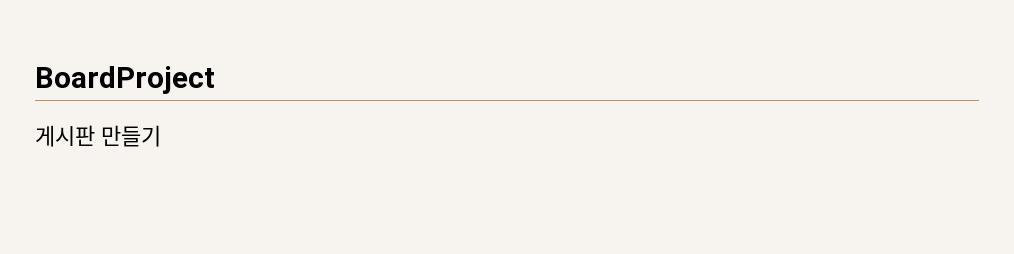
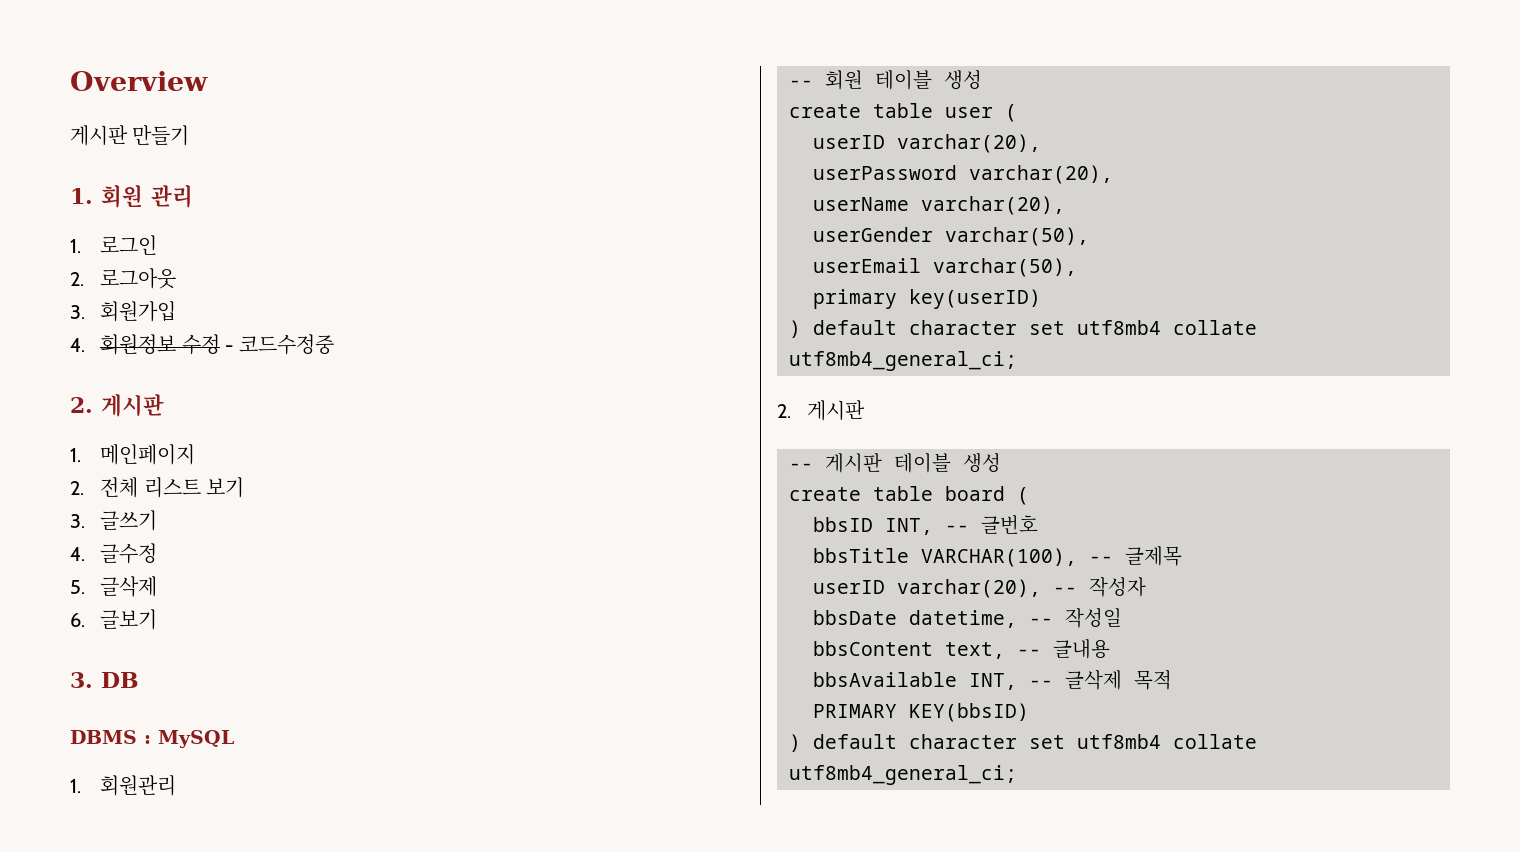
[35,66,215,94] BoardProject -> [70,71,208,91] Overview
(161, 136) none -> [70,185,193,208] [70,235,158,255] [70,268,177,289] [70,301,177,322] [70,334,334,355] [70,394,164,417] [70,444,196,465] [70,477,245,498] [70,510,158,531] [70,543,158,564] [70,576,158,597] [70,609,158,630] [70,672,139,688] [70,730,234,748] [70,775,177,796] [789,70,982,90] [789,103,1017,122] [813,134,1041,153] [813,165,1113,184] [813,196,1065,215] [813,227,1089,246] [813,258,1077,277] [813,289,1041,309] [789,320,1257,338] [789,351,1017,371] [777,400,866,421] [789,453,1001,473] [789,486,1029,505] [813,515,1038,535] [813,546,1182,567] [813,577,1146,598] [813,608,1122,628] [813,639,1110,659] [813,670,1172,690] [813,703,1029,722] [789,734,1257,752] [789,765,1017,785] // 1. 회원 관리 // 1. 로그인 // 2. 로그아웃 // 3. 회원가입 // 4. 회원정보 수정 - 코드수정중 // 2. 게시판 // 1. 메인페이지 // 2. 전체 리스트 보기 // 3. 글쓰기 // 4. 글수정 // 5. 글삭제 // 6. 글보기 // 3. DB // DBMS : MySQL // 1. 회원관리 // -- 회원 테이블 생성 // create table user ( // userID varchar(20), // userPassword varchar(20), // userName varchar(20), // userGender varchar(50), // userEmail varchar(50), // primary key(userID) // ) default character set utf8mb4 collate utf8mb4_general_ci; // 2. 게시판 // -- 게시판 테이블 생성 // create table board ( // bbsID INT, -- 글번호 // bbsTitle VARCHAR(100), -- 글제목 // userID varchar(20), -- 작성자 // bbsDate datetime, -- 작성일 // bbsContent text, -- 글내용 // bbsAvailable INT, -- 글삭제 목적 // PRIMARY KEY(bbsID) // ) default character set utf8mb4 collate utf8mb4_general_ci;

